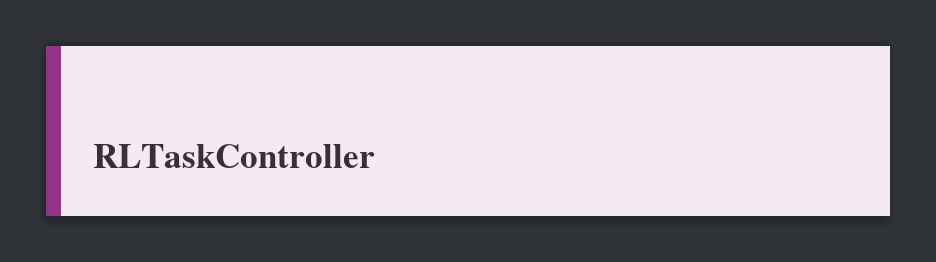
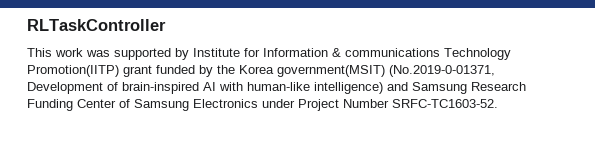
(375, 156) none -> [27,48,511,60] [27,65,495,77] [27,82,526,94] [27,99,498,111] // This work was supported by Institute for Information & communications Technology Promotion(IITP) grant funded by the Korea government(MSIT) (No.2019-0-01371, Development of brain-inspired AI with human-like intelligence) and Samsung Research Funding Center of Samsung Electronics under Project Number SRFC-TC1603-52.

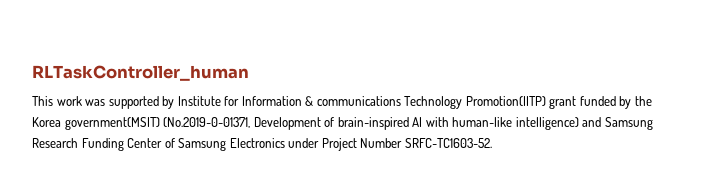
[27,19,166,31] RLTaskController -> [32,65,249,81] RLTaskController_human

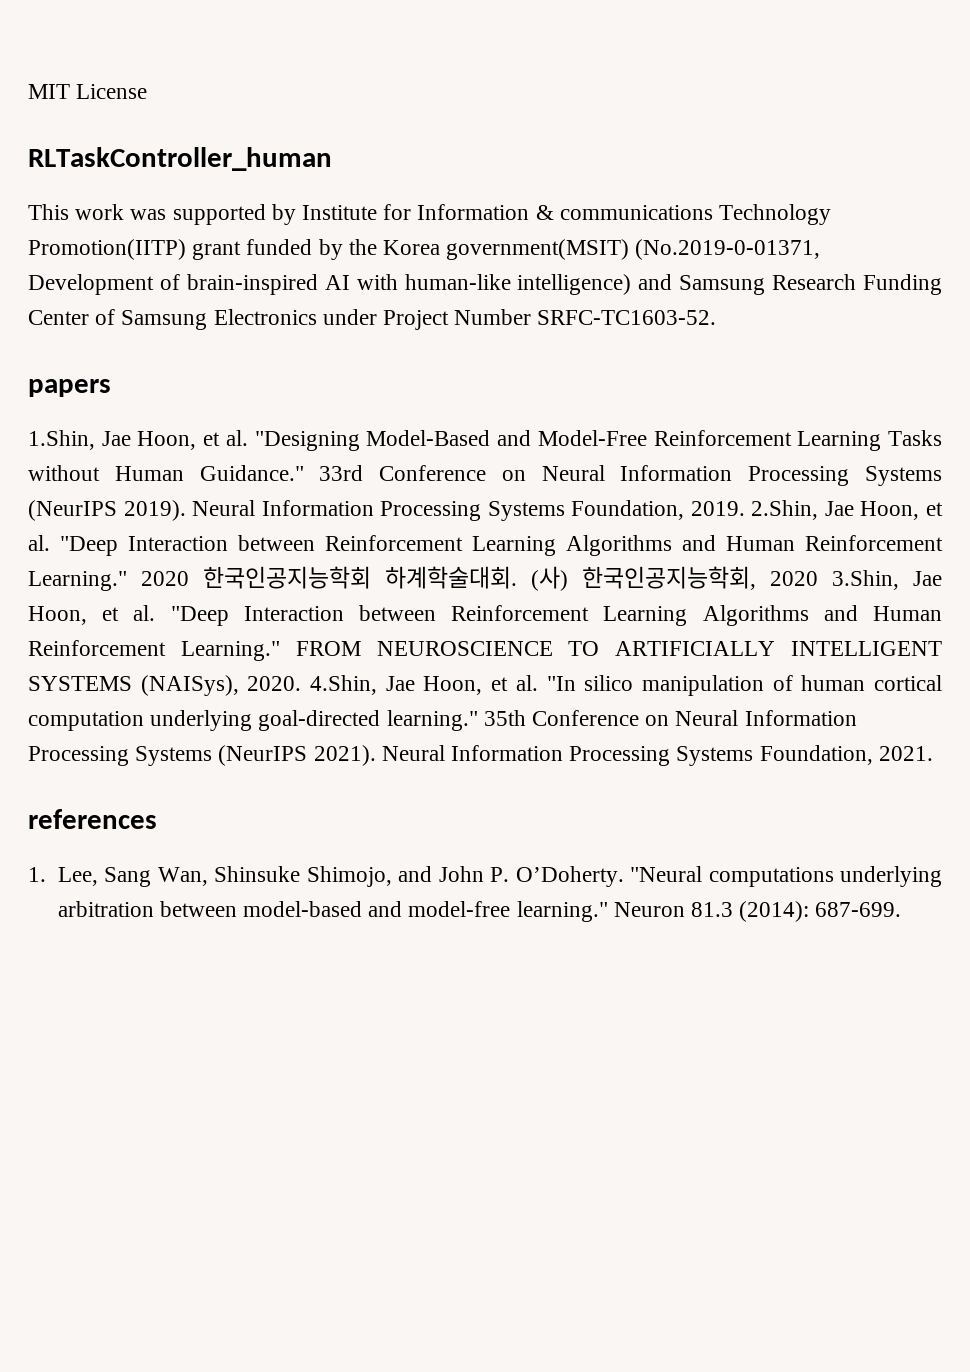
(32, 73) none -> [28,84,148,99] MIT License //
(492, 143) none -> [28,379,111,397] [28,430,943,451] [28,465,942,486] [28,500,943,521] [28,535,943,556] [28,566,942,591] [28,605,943,626] [28,640,943,661] [28,675,943,696] [28,710,857,731] [28,745,933,766] [28,809,157,829] [28,866,942,887] [57,901,902,922] // papers // 1.Shin, Jae Hoon, et al. "Designing Model-Based and Model-Free Reinforcement Learning Tasks without Human Guidance." 33rd Conference on Neural Information Processing Systems (NeurIPS 2019). Neural Information Processing Systems Foundation, 2019. 2.Shin, Jae Hoon, et al. "Deep Interaction between Reinforcement Learning Algorithms and Human Reinforcement Learning." 2020 한국인공지능학회 하계학술대회. (사) 한국인공지능학회, 2020 3.Shin, Jae Hoon, et al. "Deep Interaction between Reinforcement Learning Algorithms and Human Reinforcement Learning." FROM NEUROSCIENCE TO ARTIFICIALLY INTELLIGENT SYSTEMS (NAISys), 2020. 4.Shin, Jae Hoon, et al. "In silico manipulation of human cortical computation underlying goal-directed learning." 35th Conference on Neural Information Processing Systems (NeurIPS 2021). Neural Information Processing Systems Foundation, 2021. // references // 1. Lee, Sang Wan, Shinsuke Shimojo, and John P. O’Doherty. "Neural computations underlying arbitration between model-based and model-free learning." Neuron 81.3 (2014): 687-699.

